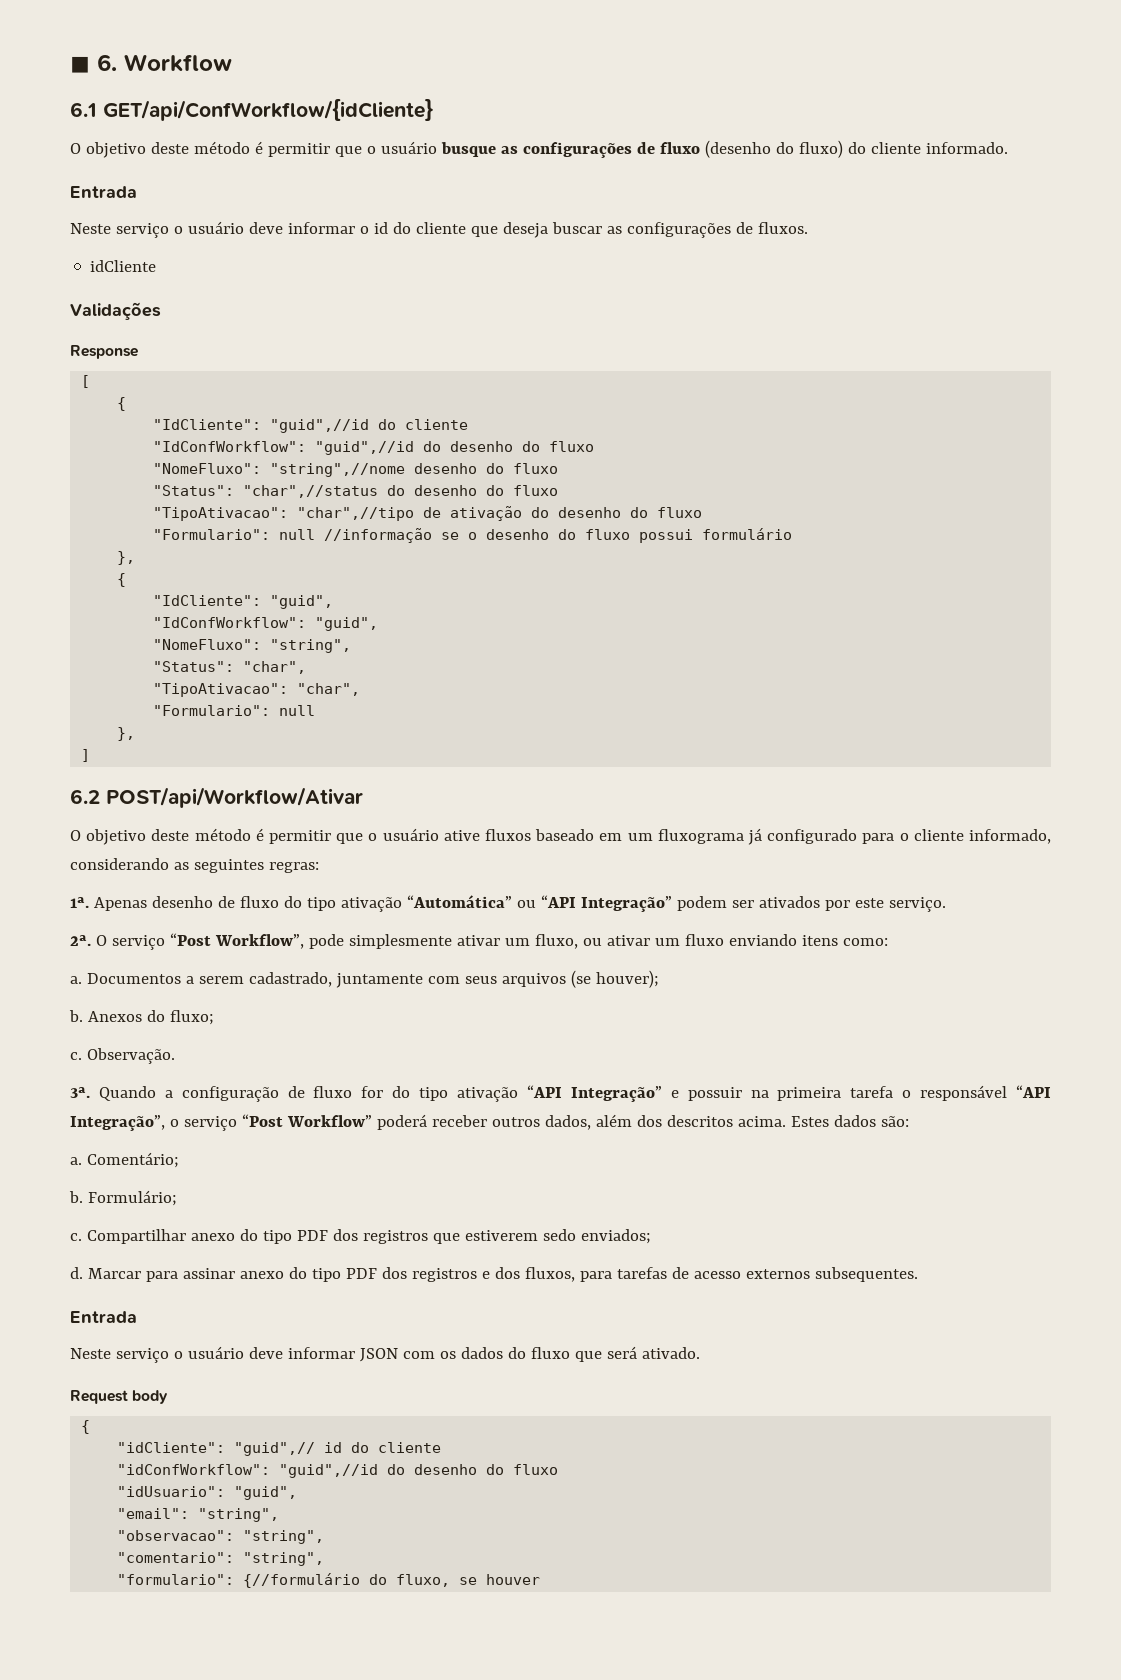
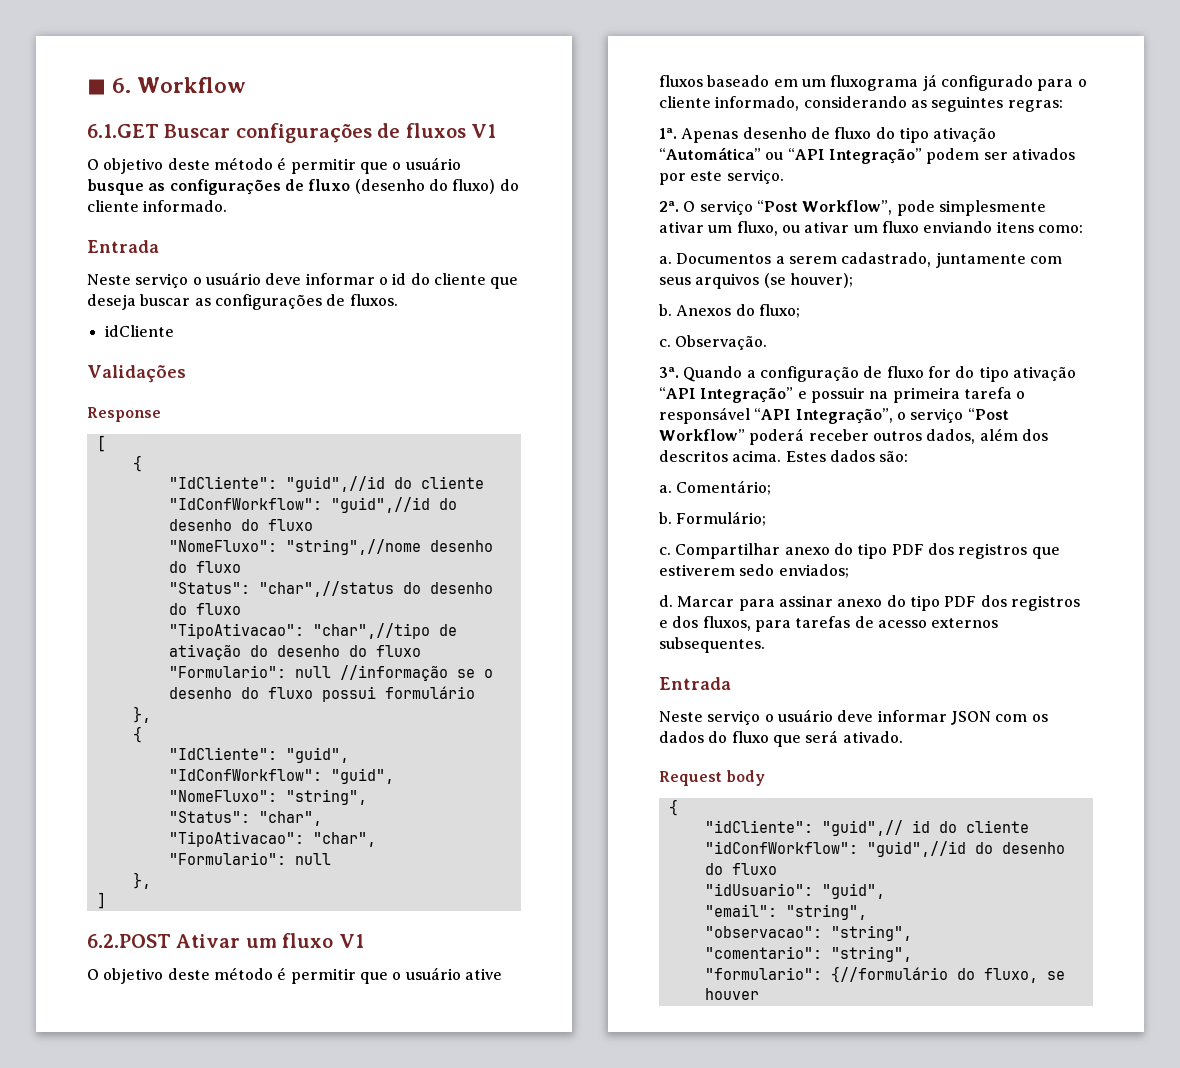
[70,99,433,121] 6.1 GET/api/ConfWorkflow/{idCliente} -> [87,123,496,143] 6.1.GET Buscar configurações de fluxos V1
[70,787,363,808] 6.2 POST/api/Workflow/Ativar -> [87,933,364,948] 6.2.POST Ativar um fluxo V1

